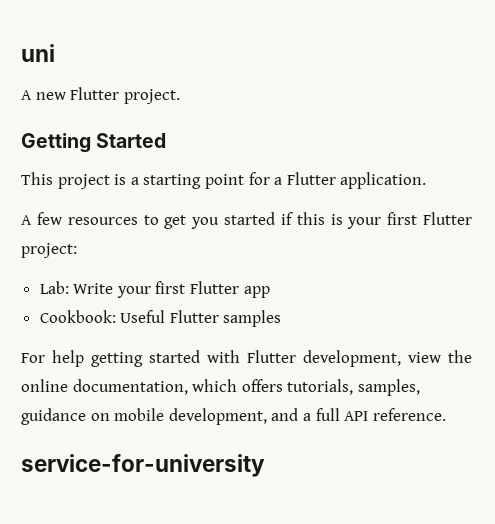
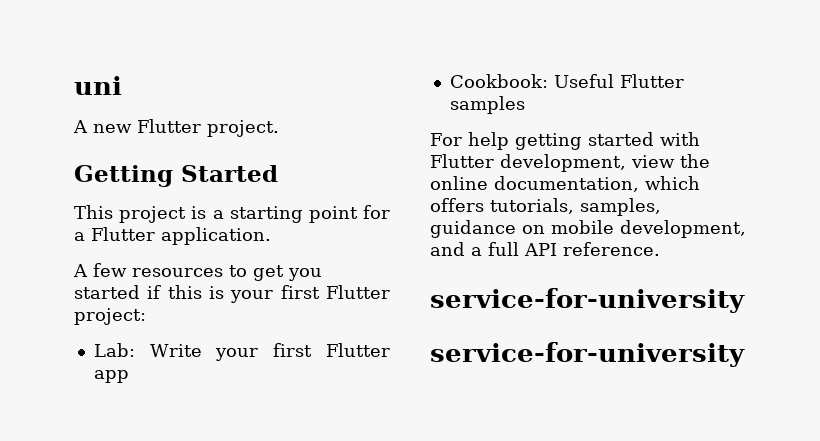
(265, 465) none -> [430,342,745,367] // service-for-university

